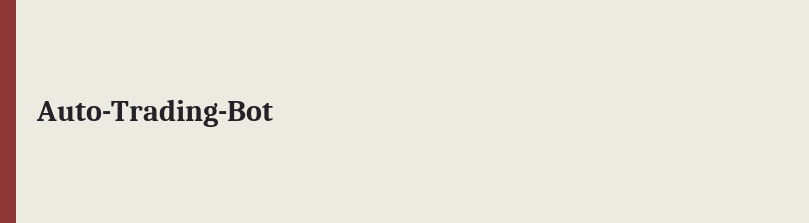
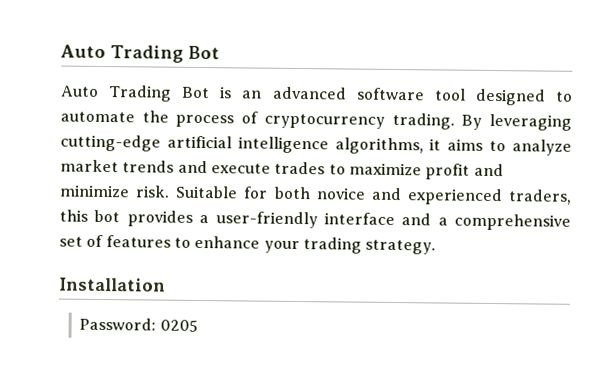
[36,99,273,127] Auto-Trading-Bot -> [60,44,220,63] [60,85,573,106] [60,110,572,131] [60,134,572,156] [60,159,504,180] [59,184,572,206] [59,209,571,231] [59,234,437,255] [58,277,166,292] [79,317,198,332] Auto Trading Bot // Auto Trading Bot is an advanced software tool designed to automate the process of cryptocurrency trading. By leveraging cutting-edge artificial intelligence algorithms, it aims to analyze market trends and execute trades to maximize profit and minimize risk. Suitable for both novice and experienced traders, this bot provides a user-friendly interface and a comprehensive set of features to enhance your trading strategy. // Installation // Password: 0205

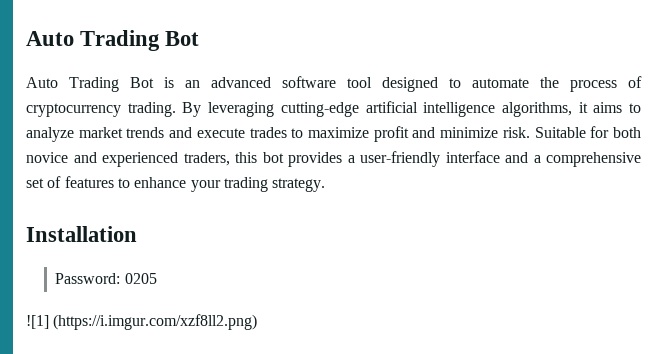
(198, 325) none -> [26,314,258,330] // ![1] (https://i.imgur.com/xzf8ll2.png)

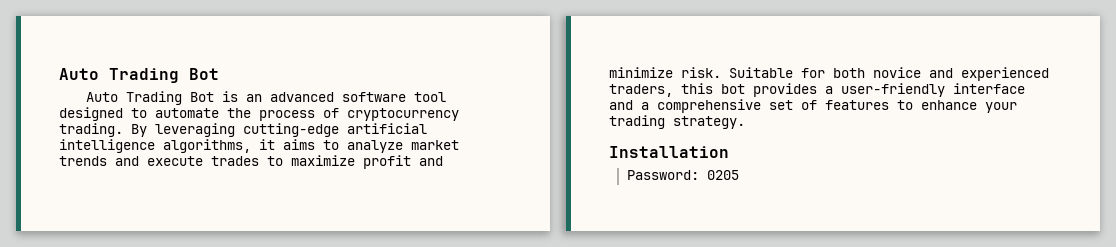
[26,314,258,330] // ![1] (https://i.imgur.com/xzf8ll2.png) -> (739, 175) none

